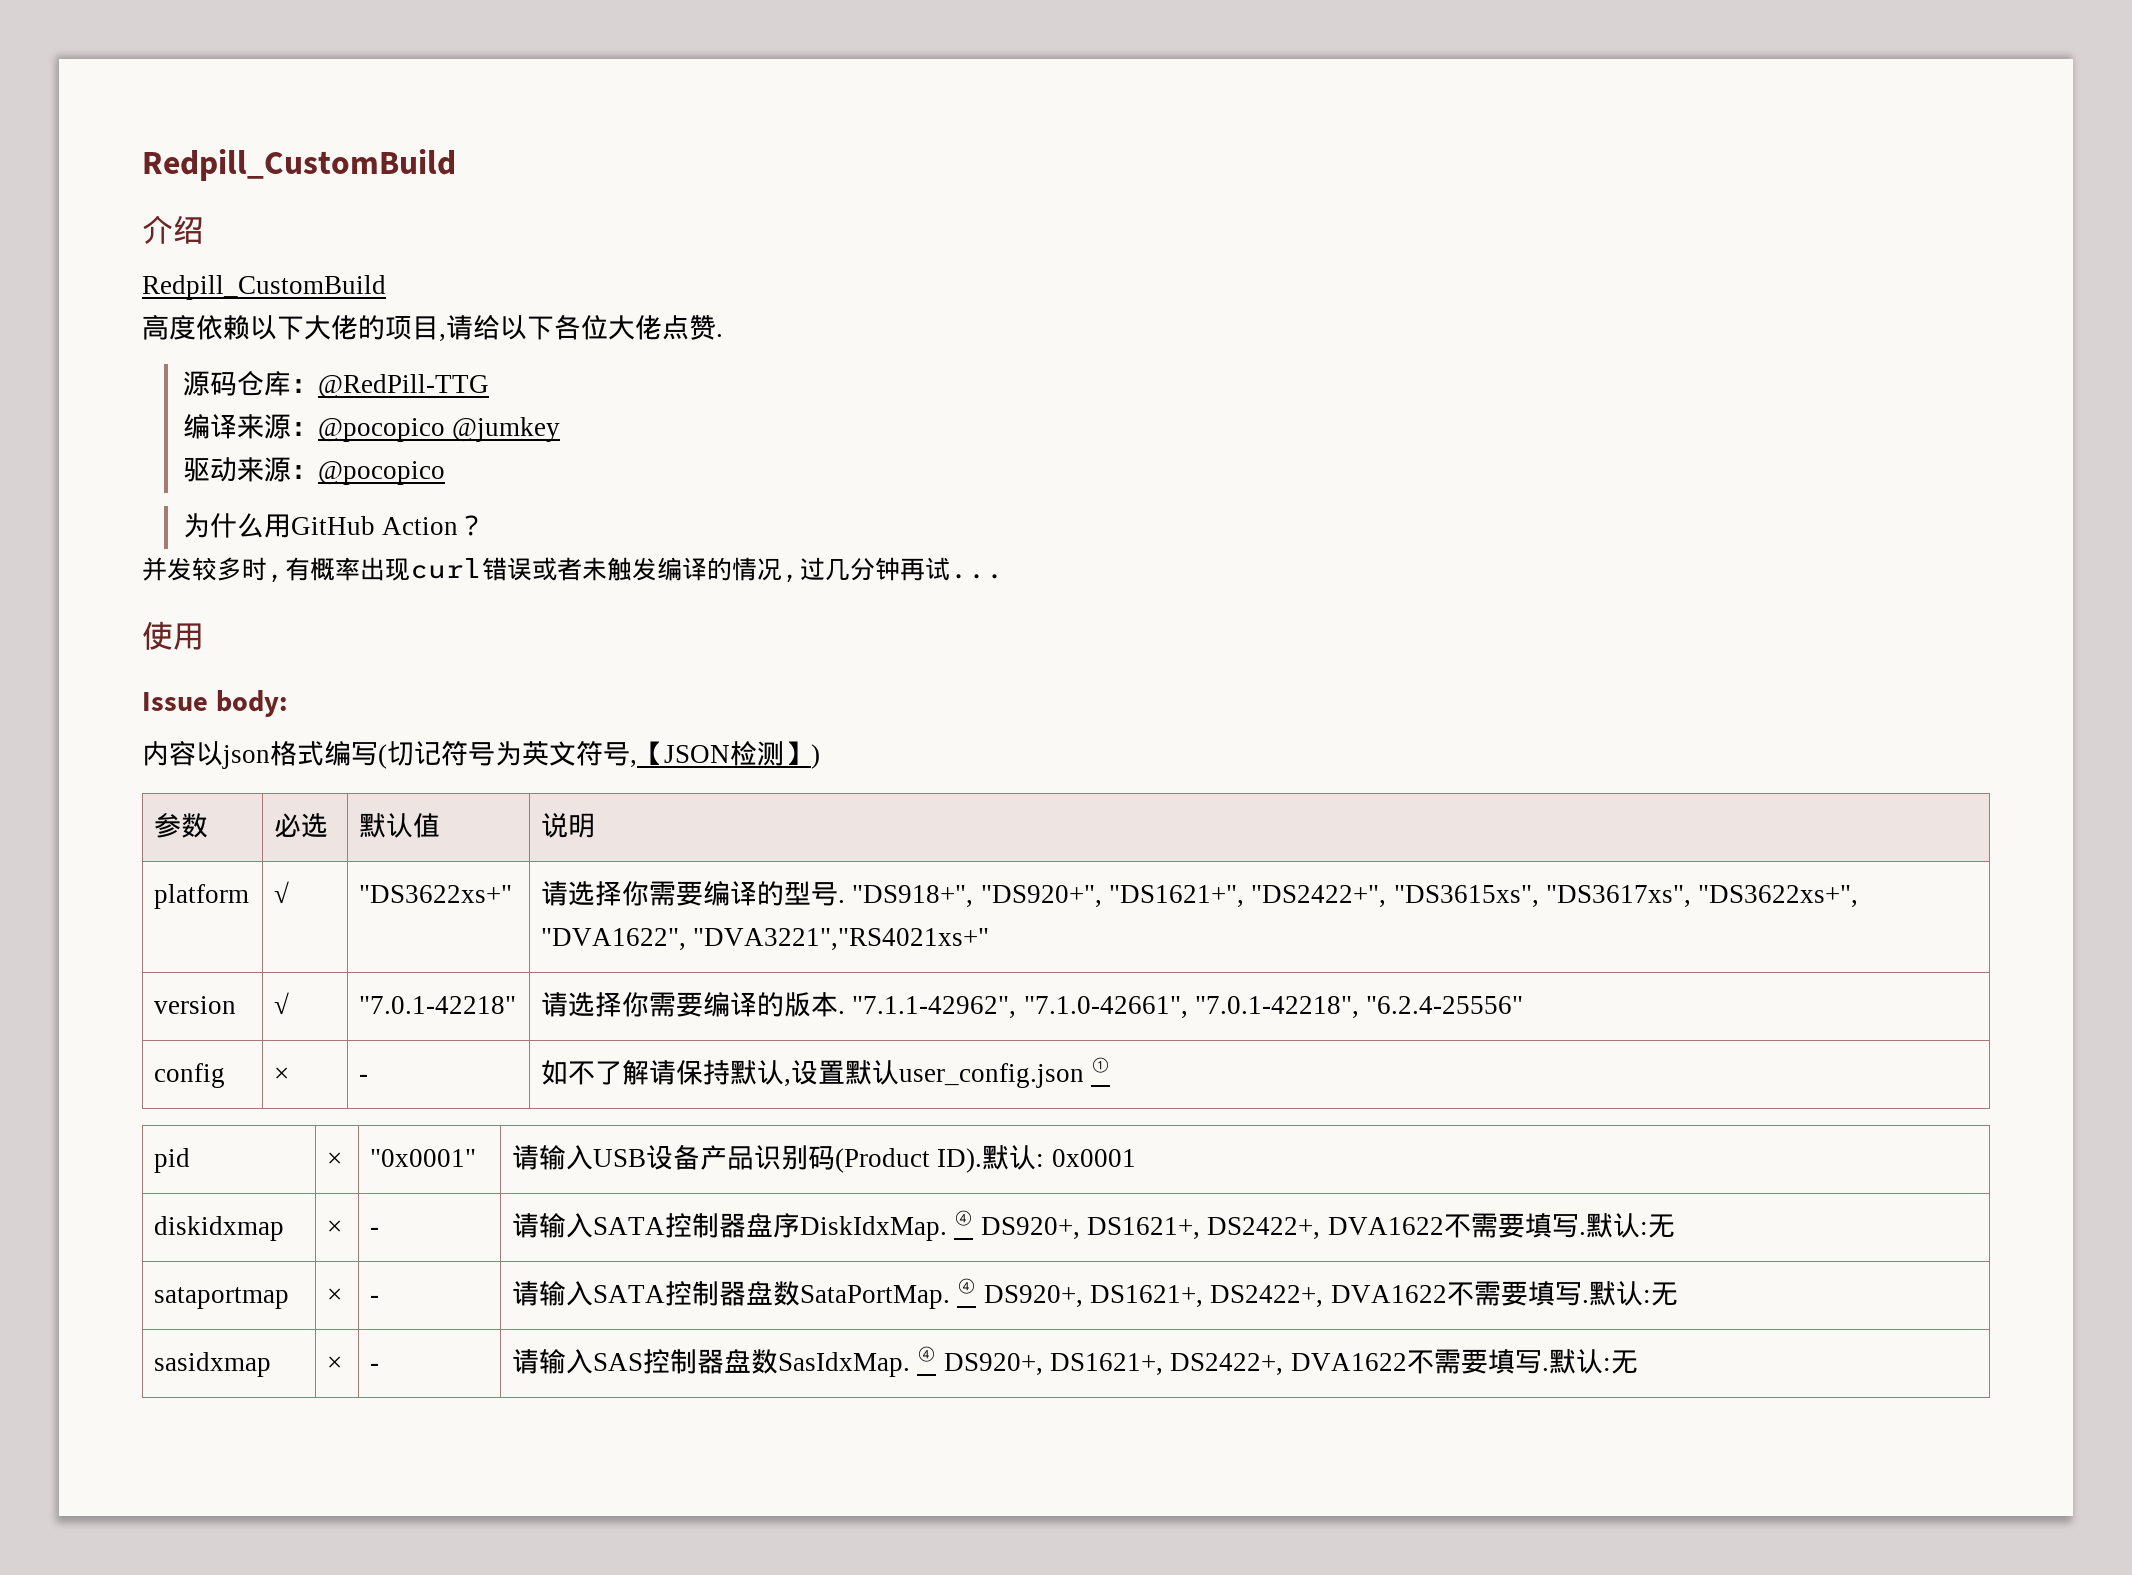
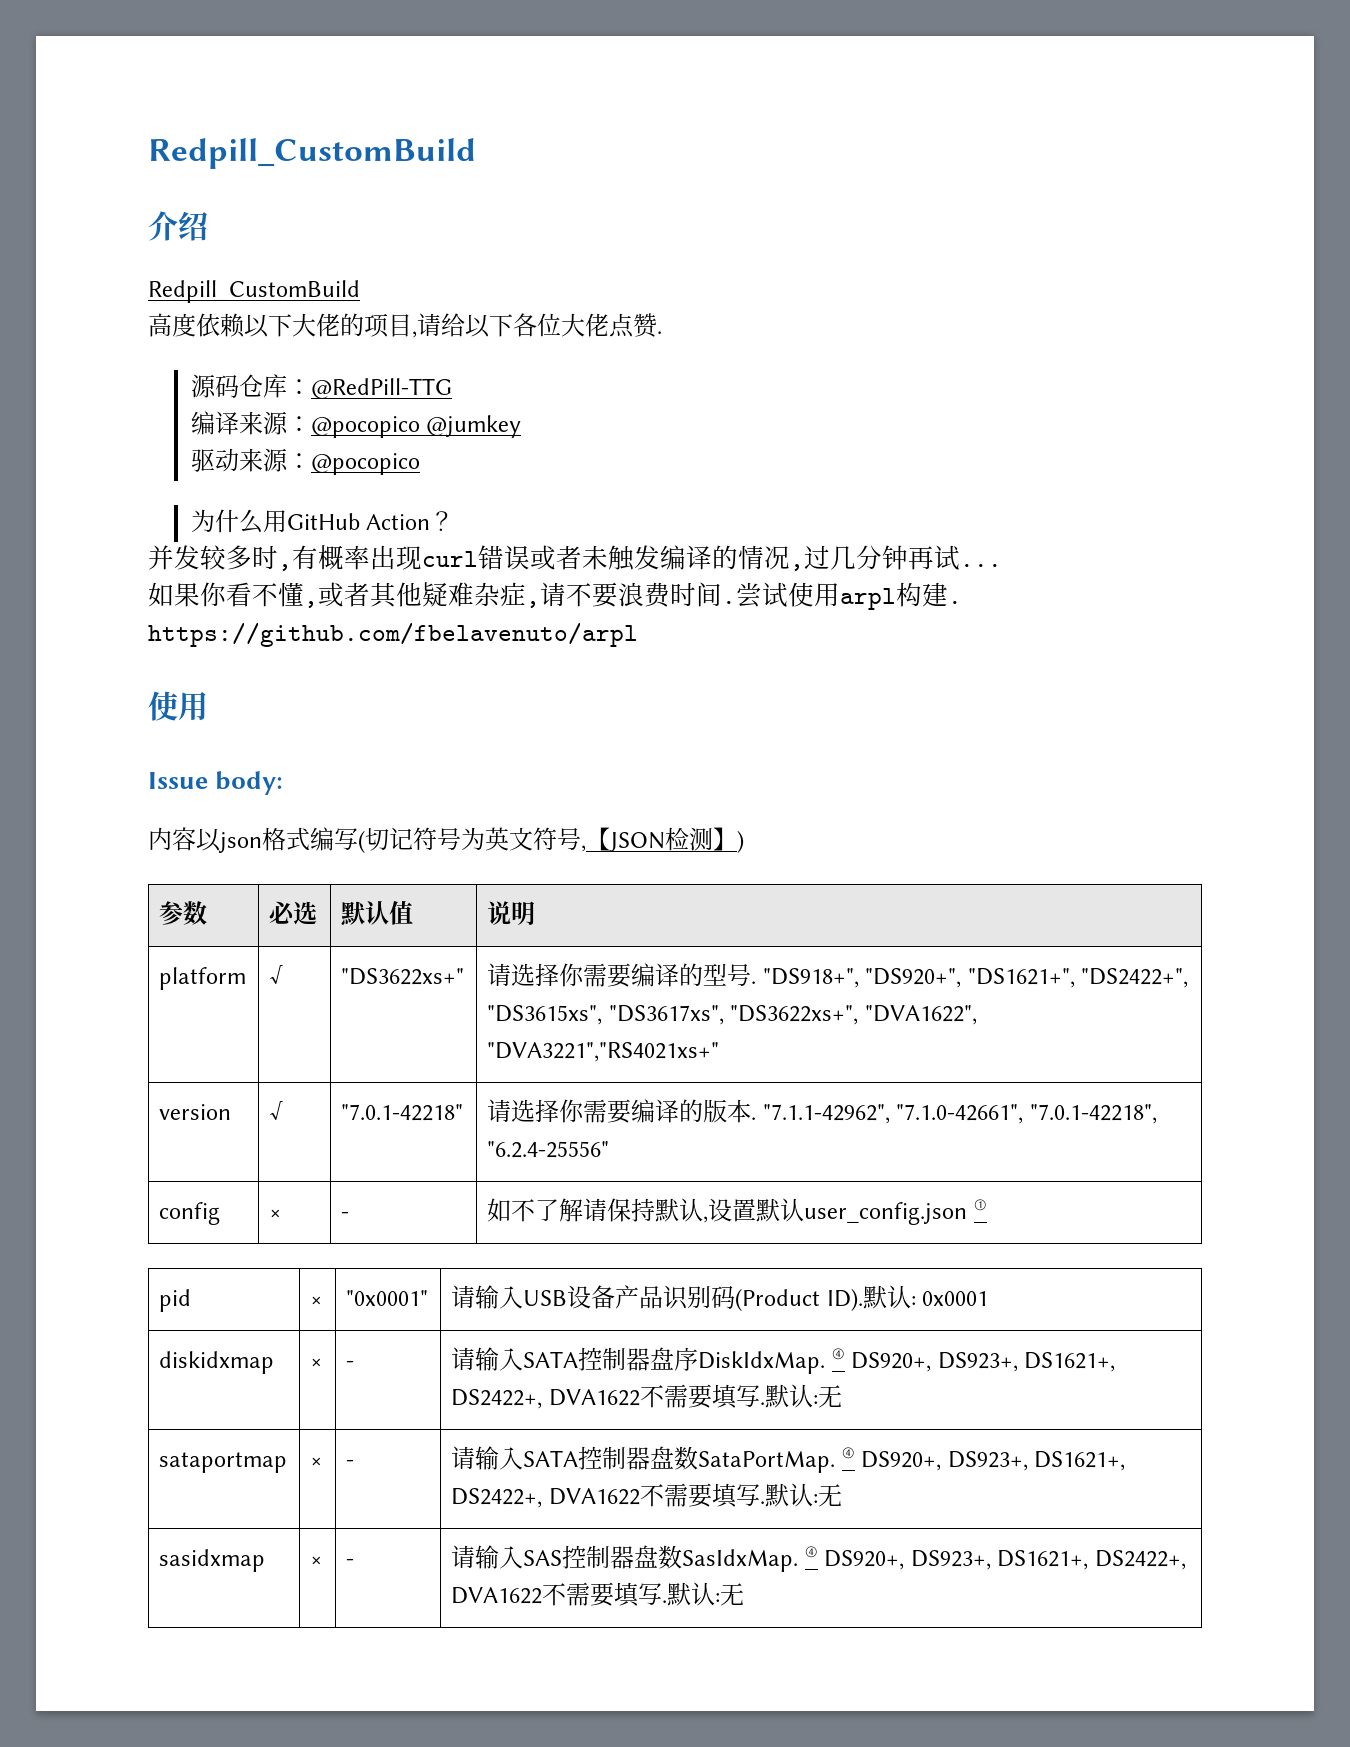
(1004, 576) none -> [148,582,962,610] [148,622,638,647] // 如果你看不懂,或者其他疑难杂症,请不要浪费时间.尝试使用arpl构建. https://github.com/fbelavenuto/arpl
(1080, 1228) none -> [937,1352,1018,1372] DS923+,
(1083, 1296) none -> [947,1451,1028,1471] DS923+,
(1043, 1364) none -> [910,1550,991,1570] DS923+,

